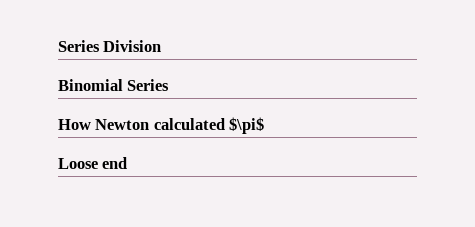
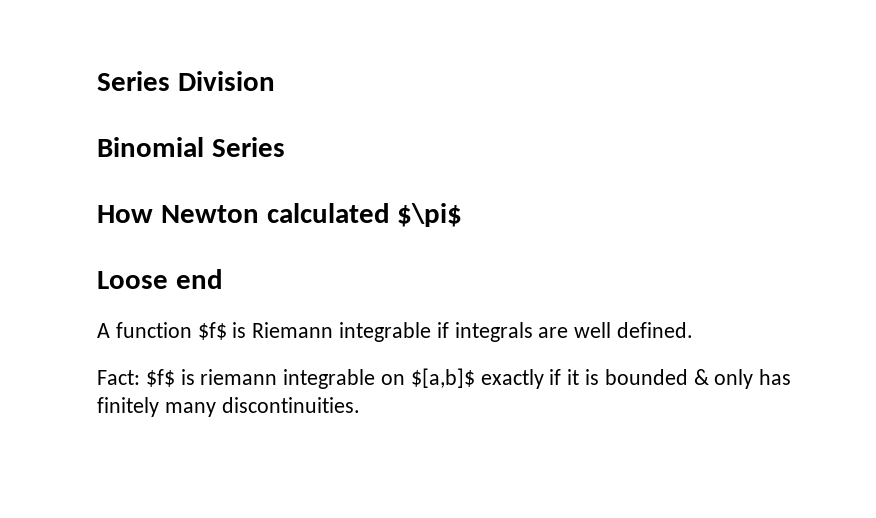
(128, 163) none -> [97,322,694,342] [97,368,792,389] [97,397,360,417] // A function $f$ is Riemann integrable if integrals are well defined. // Fact: $f$ is riemann integrable on $[a,b]$ exactly if it is bounded & only has finitely many discontinuities.

